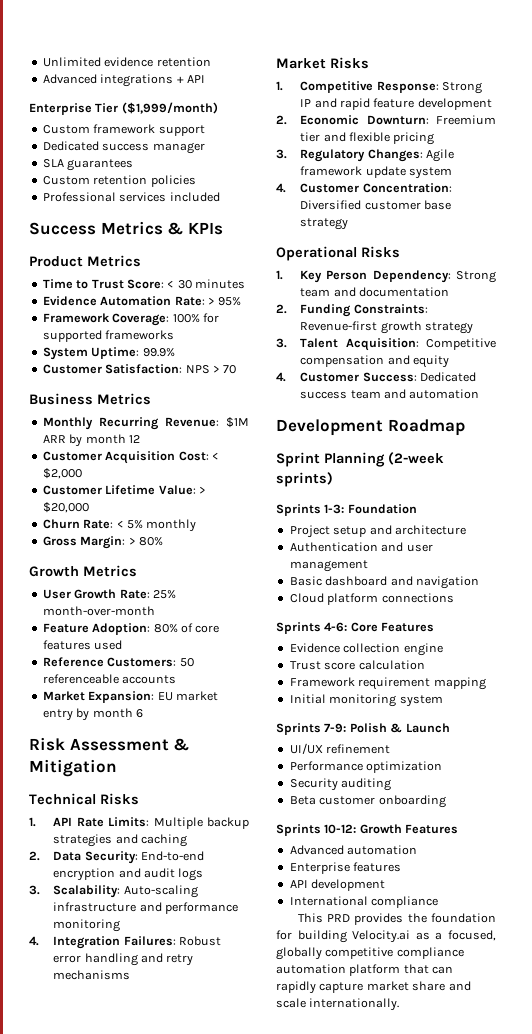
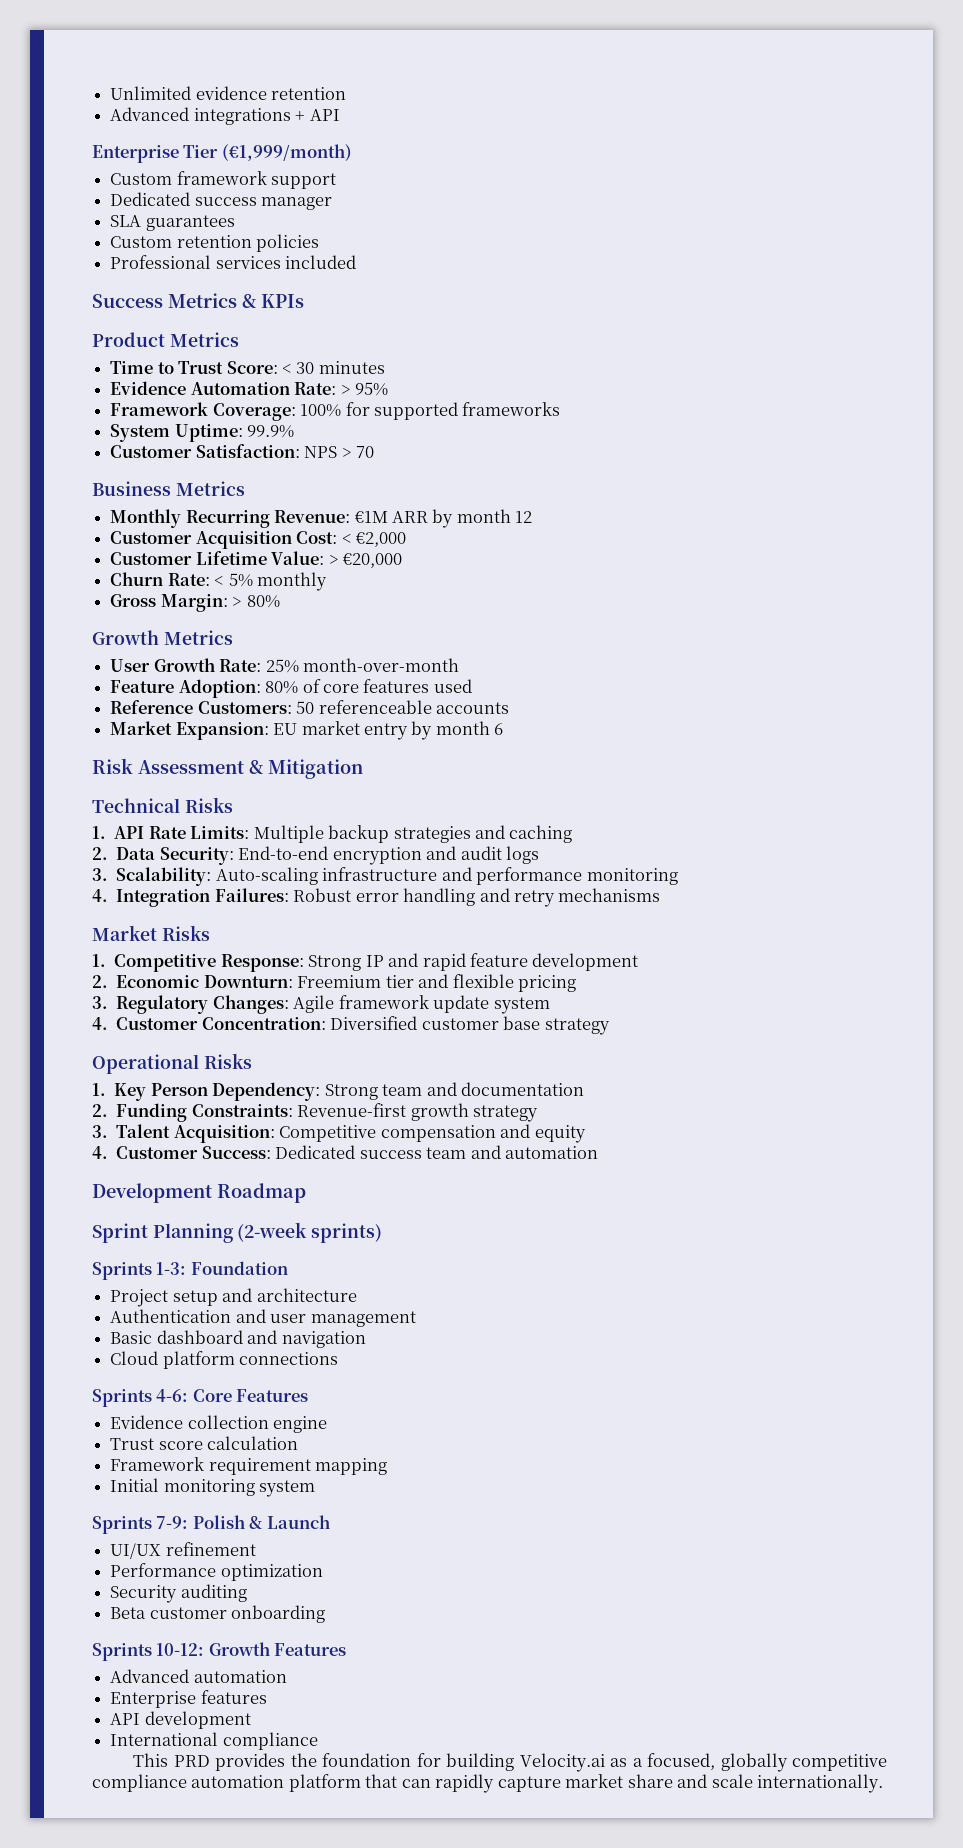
[121,102,218,114] ($1,999/month) -> [221,144,352,161] (€1,999/month)
[226,417,249,428] $1M -> [354,511,388,523] €1M
[42,468,82,479] $2,000 -> [355,532,406,547] €2,000
[42,502,89,513] $20,000 -> [342,553,402,568] €20,000

